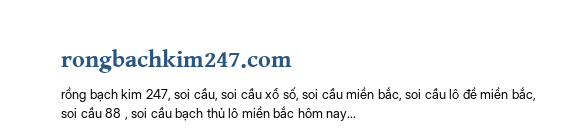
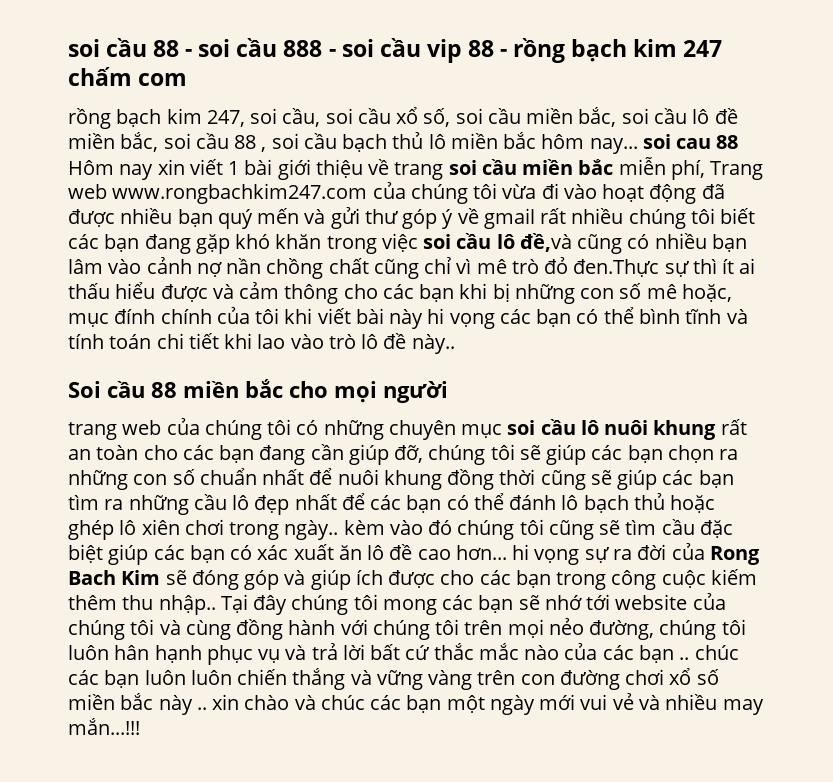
[61,49,292,73] rongbachkim247.com -> [68,38,723,63] [68,67,188,86] soi cầu 88 - soi cầu 888 - soi cầu vip 88 - rồng bạch kim 247 chấm com
(357, 116) none -> [642,134,739,149] [68,157,764,180] [68,182,725,204] [68,207,756,229] [68,233,747,254] [68,257,756,279] [68,282,732,304] [68,307,748,329] [68,333,455,354] [68,379,448,403] [68,418,747,440] [68,444,739,465] [68,468,734,490] [68,493,716,515] [68,519,733,540] [68,543,760,565] [68,569,757,590] [68,593,726,615] [68,618,746,640] [68,643,739,665] [68,668,719,690] [68,693,764,715] [68,718,140,735] soi cau 88 Hôm nay xin viết 1 bài giới thiệu về trang soi cầu miền bắc miễn phí, Trang web www.rongbachkim247.com của chúng tôi vừa đi vào hoạt động đã được nhiều bạn quý mến và gửi thư góp ý về gmail rất nhiều chúng tôi biết các bạn đang gặp khó khăn trong việc soi cầu lô đề,và cũng có nhiều bạn lâm vào cảnh nợ nần chồng chất cũng chỉ vì mê trò đỏ đen.Thực sự thì ít ai thấu hiểu được và cảm thông cho các bạn khi bị những con số mê hoặc, mục đính chính của tôi khi viết bài này hi vọng các bạn có thể bình tĩnh và tính toán chi tiết khi lao vào trò lô đề này.. // Soi cầu 88 miền bắc cho mọi người // trang web của chúng tôi có những chuyên mục soi cầu lô nuôi khung rất an toàn cho các bạn đang cần giúp đỡ, chúng tôi sẽ giúp các bạn chọn ra những con số chuẩn nhất để nuôi khung đồng thời cũng sẽ giúp các bạn tìm ra những cầu lô đẹp nhất để các bạn có thể đánh lô bạch thủ hoặc ghép lô xiên chơi trong ngày.. kèm vào đó chúng tôi cũng sẽ tìm cầu đặc biệt giúp các bạn có xác xuất ăn lô đề cao hơn... hi vọng sự ra đời của Rong Bach Kim sẽ đóng góp và giúp ích được cho các bạn trong công cuộc kiếm thêm thu nhập.. Tại đây chúng tôi mong các bạn sẽ nhớ tới website của chúng tôi và cùng đồng hành với chúng tôi trên mọi nẻo đường, chúng tôi luôn hân hạnh phục vụ và trả lời bất cứ thắc mắc nào của các bạn .. chúc các bạn luôn luôn chiến thắng và vững vàng trên con đường chơi xổ số miền bắc này .. xin chào và chúc các bạn một ngày mới vui vẻ và nhiều may mắn...!!!

